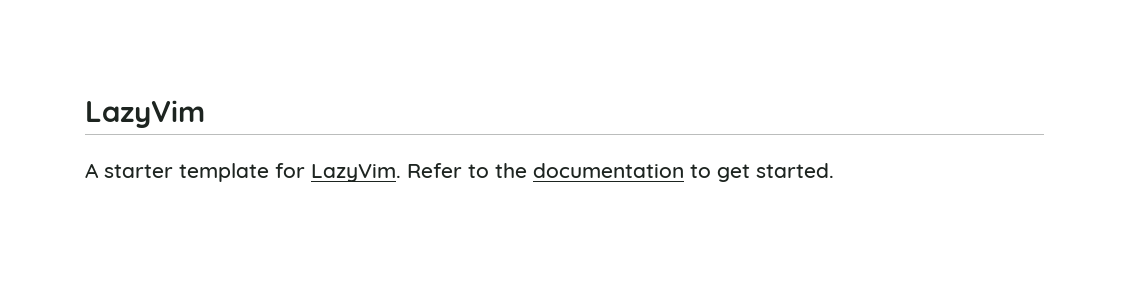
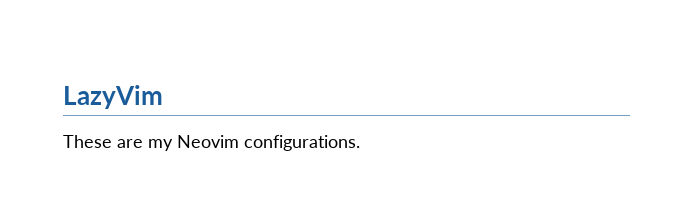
[85,163,834,182] A starter template for LazyVim. Refer to the documentation to get started. -> [63,135,360,151] These are my Neovim configurations.

